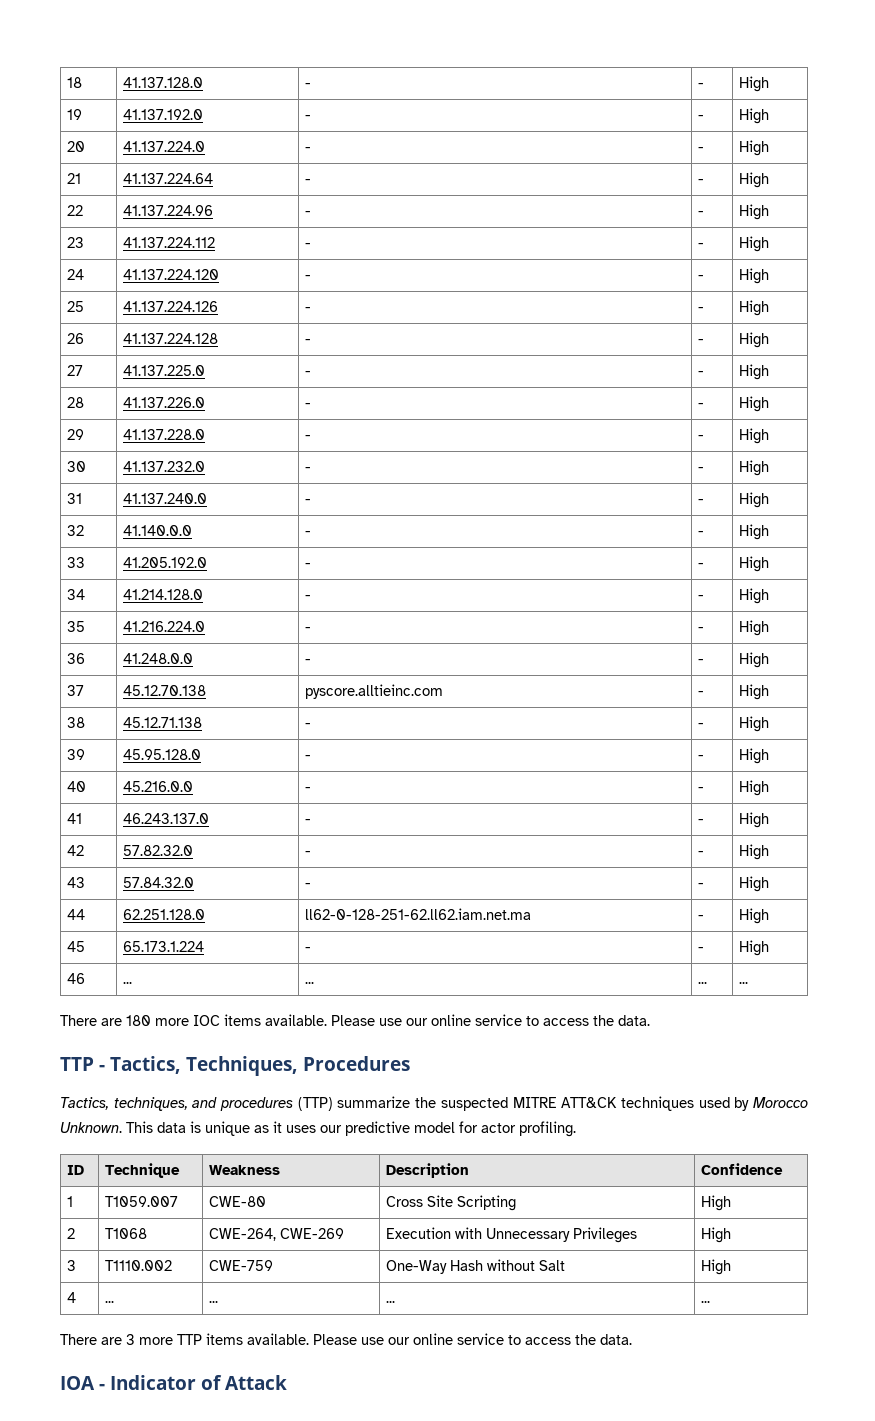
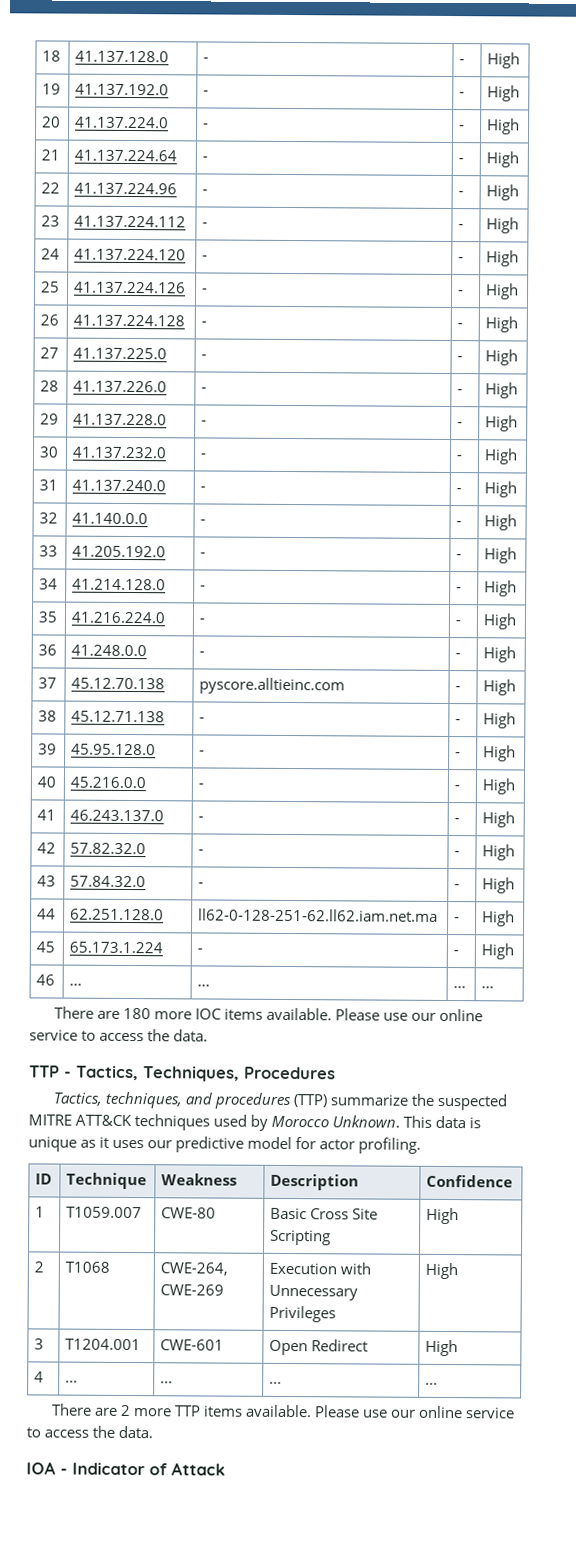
(267, 1201) none -> [270,1207,308,1220] Basic
[105,1260,173,1271] [209,1260,274,1271] [386,1259,566,1274] T1110.002 | CWE-759 | One-Way Hash without Salt -> [65,1338,142,1351] [160,1339,225,1351] [269,1339,369,1356] T1204.001 | CWE-601 | Open Redirect
[126,1334,135,1345] 3 -> [119,1404,131,1417] 2

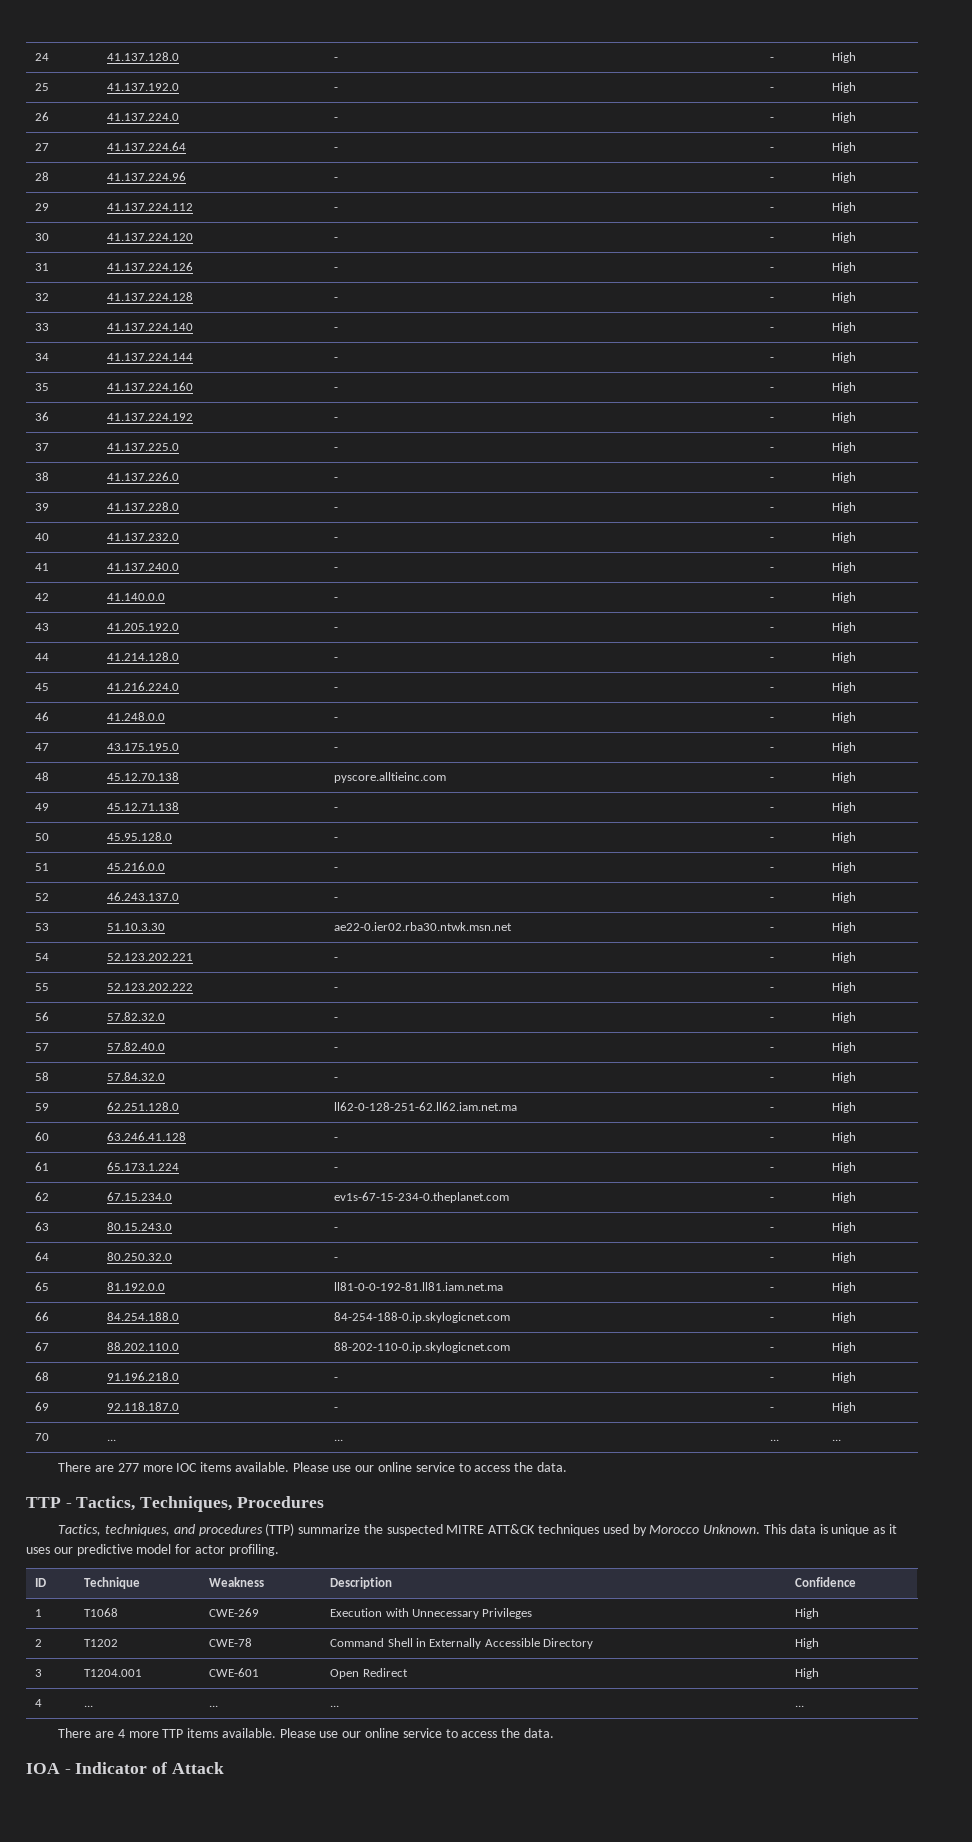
[42,50,62,62] 18 -> [35,53,50,61] 24
[42,83,62,95] 19 -> [35,83,50,91] 25
[42,116,62,128] 20 -> [35,112,50,121] 26
[41,149,61,161] 21 -> [35,143,50,151] 27
[41,182,61,194] 22 -> [35,172,50,181] 28
[41,215,61,227] 23 -> [35,203,50,211] 29
[41,248,61,260] 24 -> [35,233,50,241] 30
[41,281,61,293] 25 -> [35,263,50,271] 31
[40,314,60,326] 26 -> [35,293,50,301] 32
[40,347,60,359] 27 -> [35,323,50,331] [107,323,194,331] [334,327,339,331] [770,327,775,331] [832,322,857,333] [35,353,50,361] [107,353,194,361] [334,357,339,361] [770,357,775,361] [832,352,857,363] [35,383,50,391] [107,382,194,391] [334,387,339,391] [770,387,775,391] [832,382,857,393] [35,412,50,421] [107,413,194,421] [334,417,339,421] [770,417,775,421] [832,412,857,423] [35,443,50,451] 33 | 41.137.224.140 | - | - | High // 34 | 41.137.224.144 | - | - | High // 35 | 41.137.224.160 | - | - | High // 36 | 41.137.224.192 | - | - | High // 37
[40,380,60,392] 28 -> [35,472,50,481] 38
[40,413,60,425] 29 -> [35,503,50,511] 39
[39,446,60,458] 30 -> [35,533,50,541] 40
[39,479,59,491] 31 -> [35,563,50,571] 41
[39,512,59,524] 32 -> [35,593,50,601] 42
[39,545,59,557] 33 -> [35,623,50,631] 43
[39,578,59,590] 34 -> [35,653,50,661] 44
[38,611,59,623] 35 -> [35,683,50,691] 45
[38,644,58,656] 36 -> [35,712,50,721] 46
[38,677,58,689] 37 -> [35,743,50,751] [107,743,180,751] [334,747,339,751] [770,747,775,751] [832,742,857,753] [35,772,50,781] 47 | 43.175.195.0 | - | - | High // 48
[38,710,58,722] 38 -> [35,803,50,811] 49
[38,743,58,755] 39 -> [35,833,50,841] 50
[37,776,57,788] 40 -> [35,863,50,871] 51
[37,809,57,821] 41 -> [35,893,50,901] 52
[37,842,57,854] [70,842,147,855] [198,849,205,855] [454,851,461,857] [482,844,516,861] [37,875,57,887] 42 | 57.82.32.0 | - | - | High // 43 -> [35,923,50,931] [107,923,166,931] [334,922,513,931] [770,927,775,931] [832,922,857,933] [35,953,50,961] [107,953,194,961] [334,957,339,961] [770,957,775,961] [832,952,857,963] [35,983,50,991] [107,983,194,991] [334,987,339,991] [770,987,775,991] [832,982,857,993] [35,1012,50,1021] [107,1012,166,1021] [334,1017,339,1021] [770,1017,775,1021] [832,1012,857,1023] [35,1043,50,1051] [107,1042,166,1051] [334,1047,339,1051] [770,1047,775,1051] [832,1042,857,1053] [35,1072,50,1081] 53 | 51.10.3.30 | ae22-0.ier02.rba30.ntwk.msn.net | - | High // 54 | 52.123.202.221 | - | - | High // 55 | 52.123.202.222 | - | - | High // 56 | 57.82.32.0 | - | - | High // 57 | 57.82.40.0 | - | - | High // 58
[37,908,57,920] 44 -> [35,1103,50,1111] 59
[36,941,56,953] [69,941,164,954] [197,948,204,954] [453,950,460,956] [481,943,515,960] [36,974,56,986] [69,983,83,986] [197,984,211,987] [453,986,467,989] [481,986,495,989] [53,1006,151,1020] 45 | 65.173.1.224 | - | - | High // 46 | ... | ... | ... | ... // There are 180 -> [35,1132,50,1141] [107,1132,187,1141] [334,1137,339,1141] [770,1137,775,1141] [832,1132,857,1143] [35,1162,50,1171] [107,1162,180,1171] [334,1167,339,1171] [770,1167,775,1171] [832,1162,857,1173] [35,1192,50,1201] [107,1192,173,1201] [334,1192,510,1203] [770,1197,775,1201] [832,1192,857,1203] [35,1222,50,1231] [107,1222,173,1231] [334,1227,339,1231] [770,1227,775,1231] [832,1222,857,1233] [35,1252,50,1261] [107,1252,173,1261] [334,1257,339,1261] [770,1257,775,1261] [832,1252,857,1263] [35,1282,50,1291] [107,1282,166,1291] [334,1282,504,1291] [770,1287,775,1291] [832,1282,857,1293] [35,1312,50,1321] [107,1312,180,1321] [334,1312,511,1323] [770,1317,775,1321] [832,1312,857,1323] [35,1342,50,1351] [107,1342,180,1351] [334,1342,511,1353] [770,1347,775,1351] [832,1342,857,1353] [35,1372,50,1381] [107,1372,180,1381] [334,1377,339,1381] [770,1377,775,1381] [832,1372,857,1383] [35,1402,50,1411] [107,1402,180,1411] [334,1407,339,1411] [770,1407,775,1411] [832,1402,857,1413] [35,1433,50,1441] [107,1439,117,1441] [334,1439,344,1441] [770,1439,780,1441] [832,1439,842,1441] [58,1462,139,1472] 60 | 63.246.41.128 | - | - | High // 61 | 65.173.1.224 | - | - | High // 62 | 67.15.234.0 | ev1s-67-15-234-0.theplanet.com | - | High // 63 | 80.15.243.0 | - | - | High // 64 | 80.250.32.0 | - | - | High // 65 | 81.192.0.0 | ll81-0-0-192-81.ll81.iam.net.ma | - | High // 66 | 84.254.188.0 | 84-254-188-0.ip.skylogicnet.com | - | High // 67 | 88.202.110.0 | 88-202-110-0.ip.skylogicnet.com | - | High // 68 | 91.196.218.0 | - | - | High // 69 | 92.118.187.0 | - | - | High // 70 | ... | ... | ... | ... // There are 277
[66,1206,143,1219] [161,1207,217,1219] [270,1207,379,1220] [270,1229,332,1246] [426,1207,460,1225] [34,1261,45,1273] | T1059.007 | CWE-80 | Basic Cross Site Scripting | High // 2 -> (43, 1613) none
[160,1262,229,1276] CWE-264, -> (119, 1612) none
(459, 1271) none -> [35,1639,43,1647] [84,1639,119,1647] [209,1638,253,1647] [330,1638,594,1649] [795,1638,820,1649] // 2 | T1202 | CWE-78 | Command Shell in Externally Accessible Directory | High
[119,1404,131,1417] 2 -> [117,1729,125,1738] 4

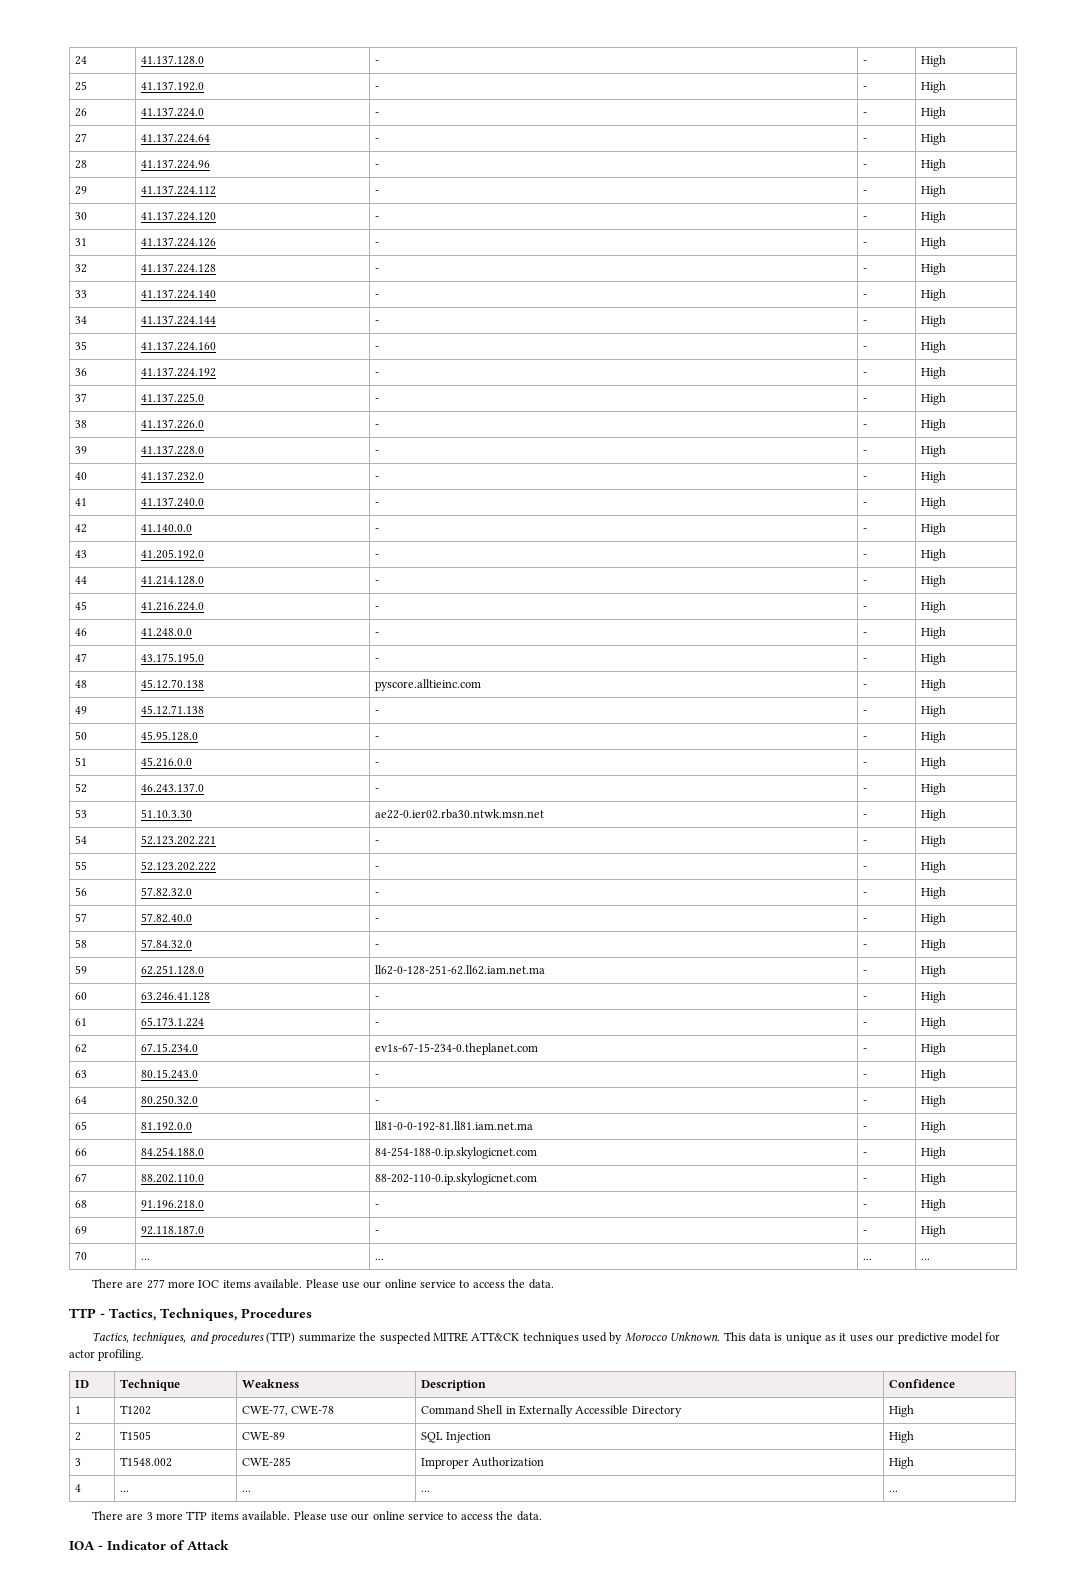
[84,1608,119,1617] [209,1608,260,1617] [330,1608,533,1619] [795,1608,820,1619] [35,1639,43,1647] | T1068 | CWE-269 | Execution with Unnecessary Privileges | High // 2 -> (81, 1410) none
(119, 1643) none -> [241,1405,288,1416] CWE-77,
[35,1669,43,1677] [84,1669,143,1677] [209,1668,260,1677] [330,1668,408,1679] 3 | T1204.001 | CWE-601 | Open Redirect -> [74,1432,81,1441] [119,1431,151,1440] [241,1431,285,1441] [420,1432,492,1443] [888,1431,914,1443] [74,1458,81,1466] [119,1457,172,1467] [241,1457,291,1467] [420,1457,545,1469] 2 | T1505 | CWE-89 | SQL Injection | High // 3 | T1548.002 | CWE-285 | Improper Authorization
[117,1729,125,1738] 4 -> [146,1512,153,1520] 3

